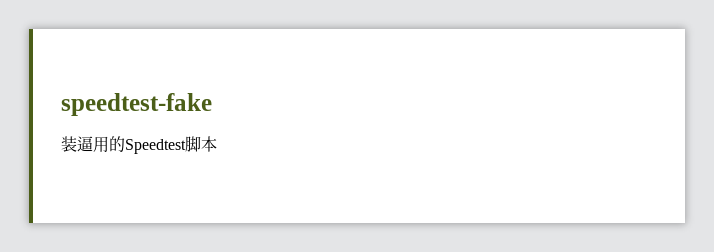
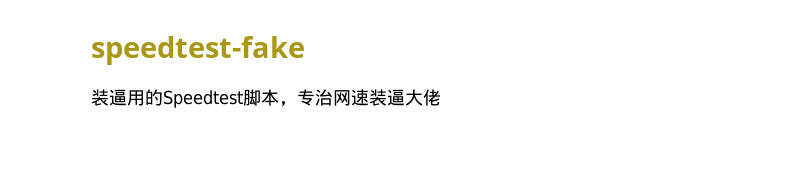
(217, 144) none -> [279,89,441,107] ，专治网速装逼大佬

